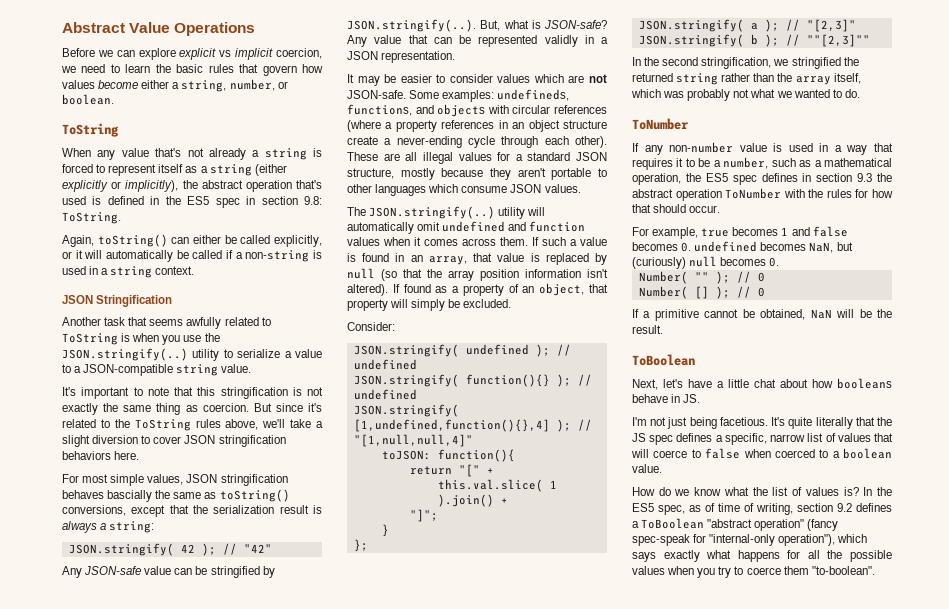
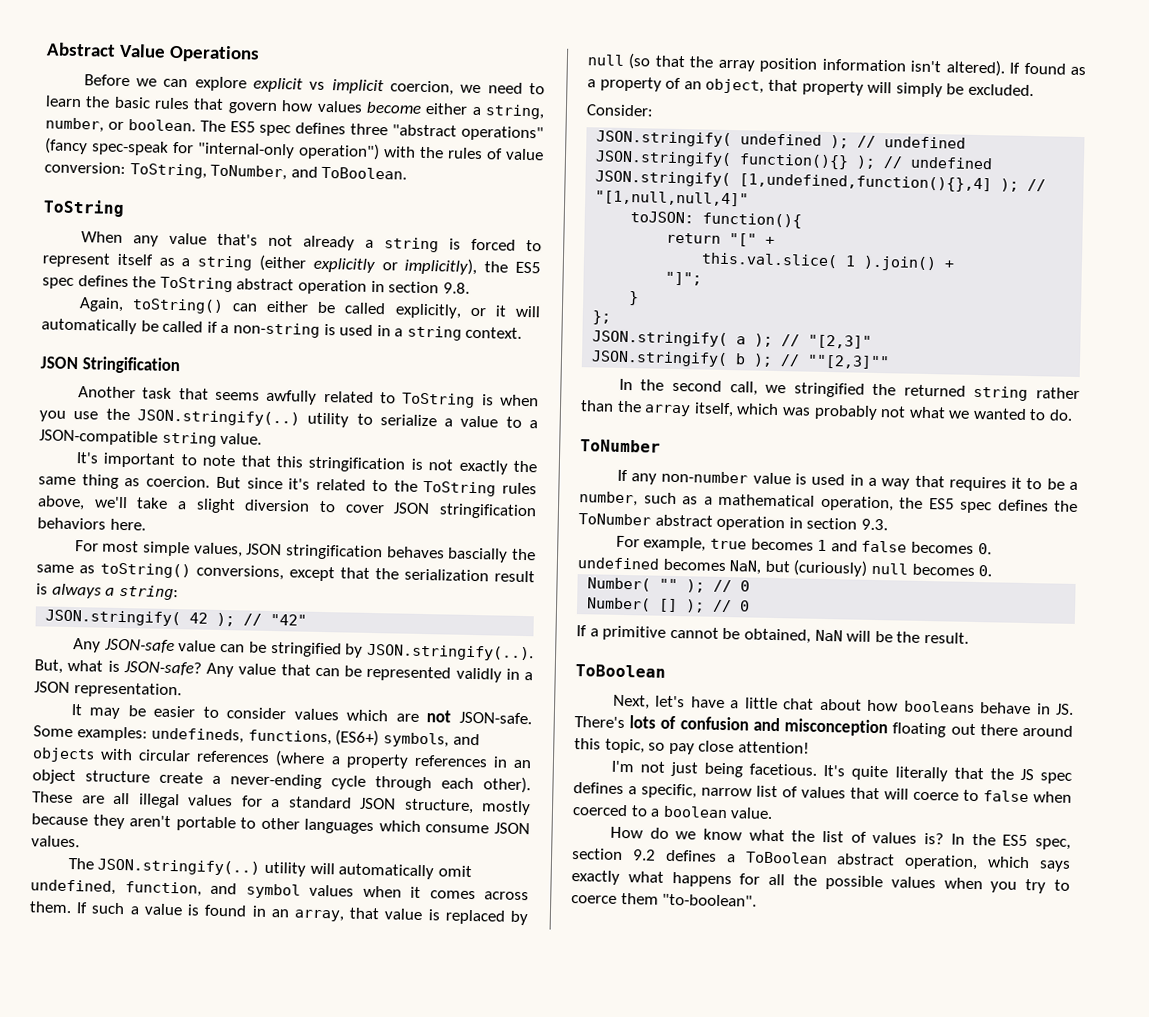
(114, 99) none -> [199,120,544,142] [44,137,544,161] [44,161,408,181] The ES5 spec defines three "abstract operations" (fancy spec-speak for "internal-only operation") with the rules of value conversion: ToString, ToNumber, and ToBoolean.
[201,180,322,192] [62,196,323,208] [62,212,121,224] abstract operation that's used is defined in the ES5 spec in section 9.8: ToString. -> [515,261,541,274] [42,275,470,295] ES5 spec defines the ToString abstract operation in section 9.8.
(412, 110) none -> [335,729,449,748] (ES6+) symbols,
[442,221,586,232] undefined and function -> [30,879,301,899] undefined, function, and symbol
[701,57,772,69] stringification, -> [729,381,758,396] call,
[802,173,892,182] [632,188,893,201] [632,204,721,213] in section 9.3 the abstract operation ToNumber with the rules for how that should occur. -> [1054,500,1078,512] [578,513,888,532] the ToNumber abstract operation in section 9.3.
(701, 398) none -> [574,715,1073,738] [574,738,810,755] There's lots of confusion and misconception floating out there around this topic, so pay close attention!
[689,503,793,515] as of time of writing, -> (1071, 844) none
[707,519,839,531] [632,534,836,546] "abstract operation" (fancy spec-speak for "internal-only operation"), -> [836,853,979,871] abstract operation,

